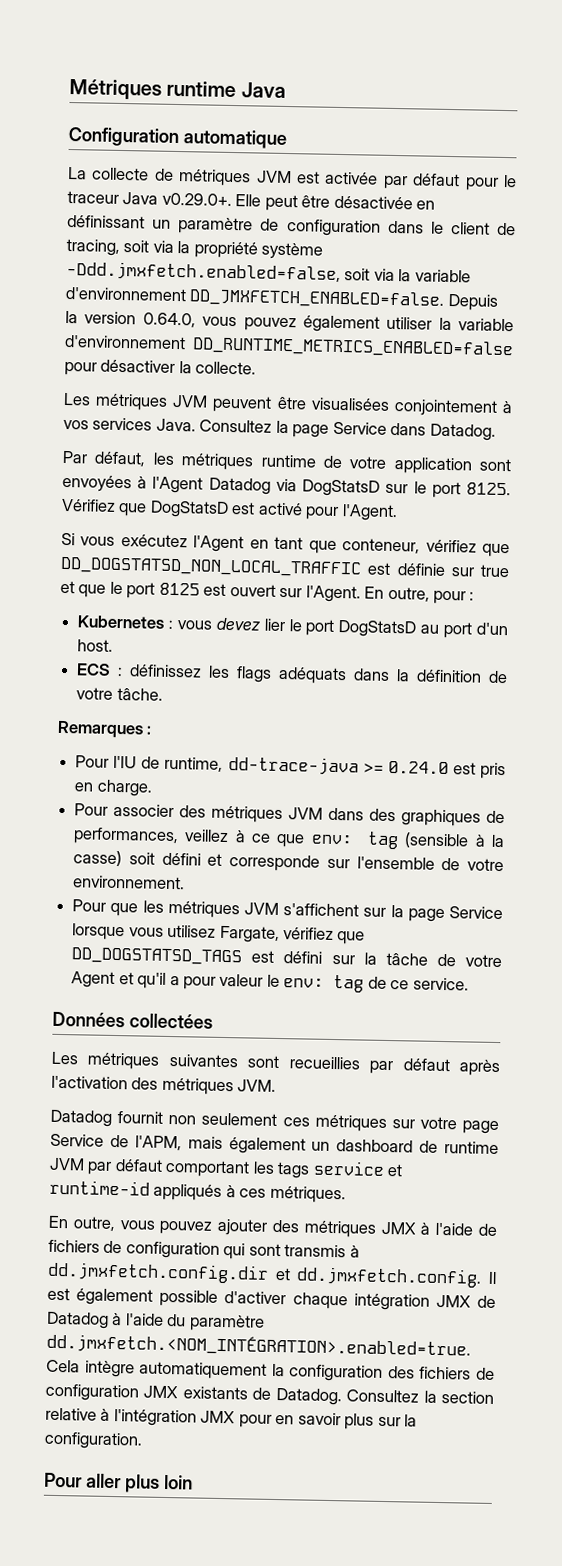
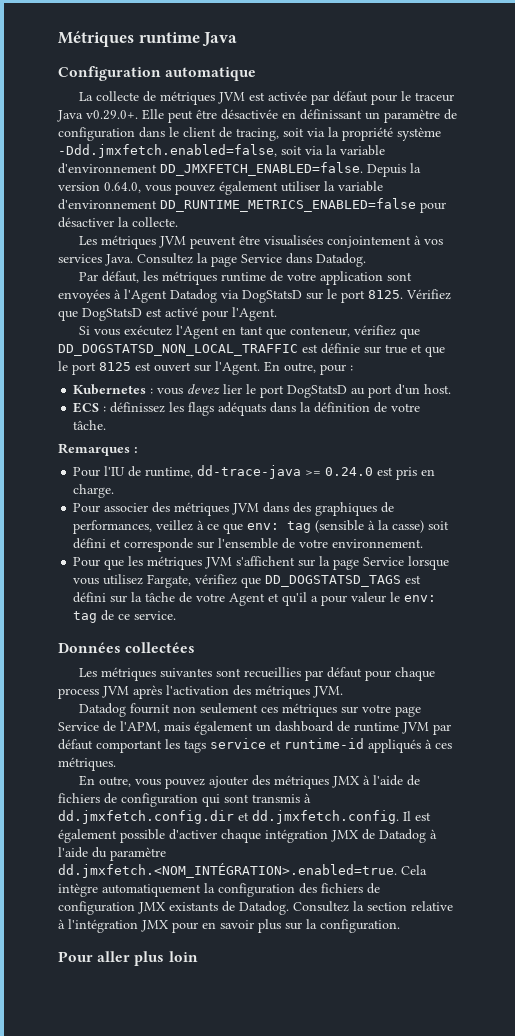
(450, 1065) none -> [365,667,436,681] [58,686,129,699] pour chaque process JVM

